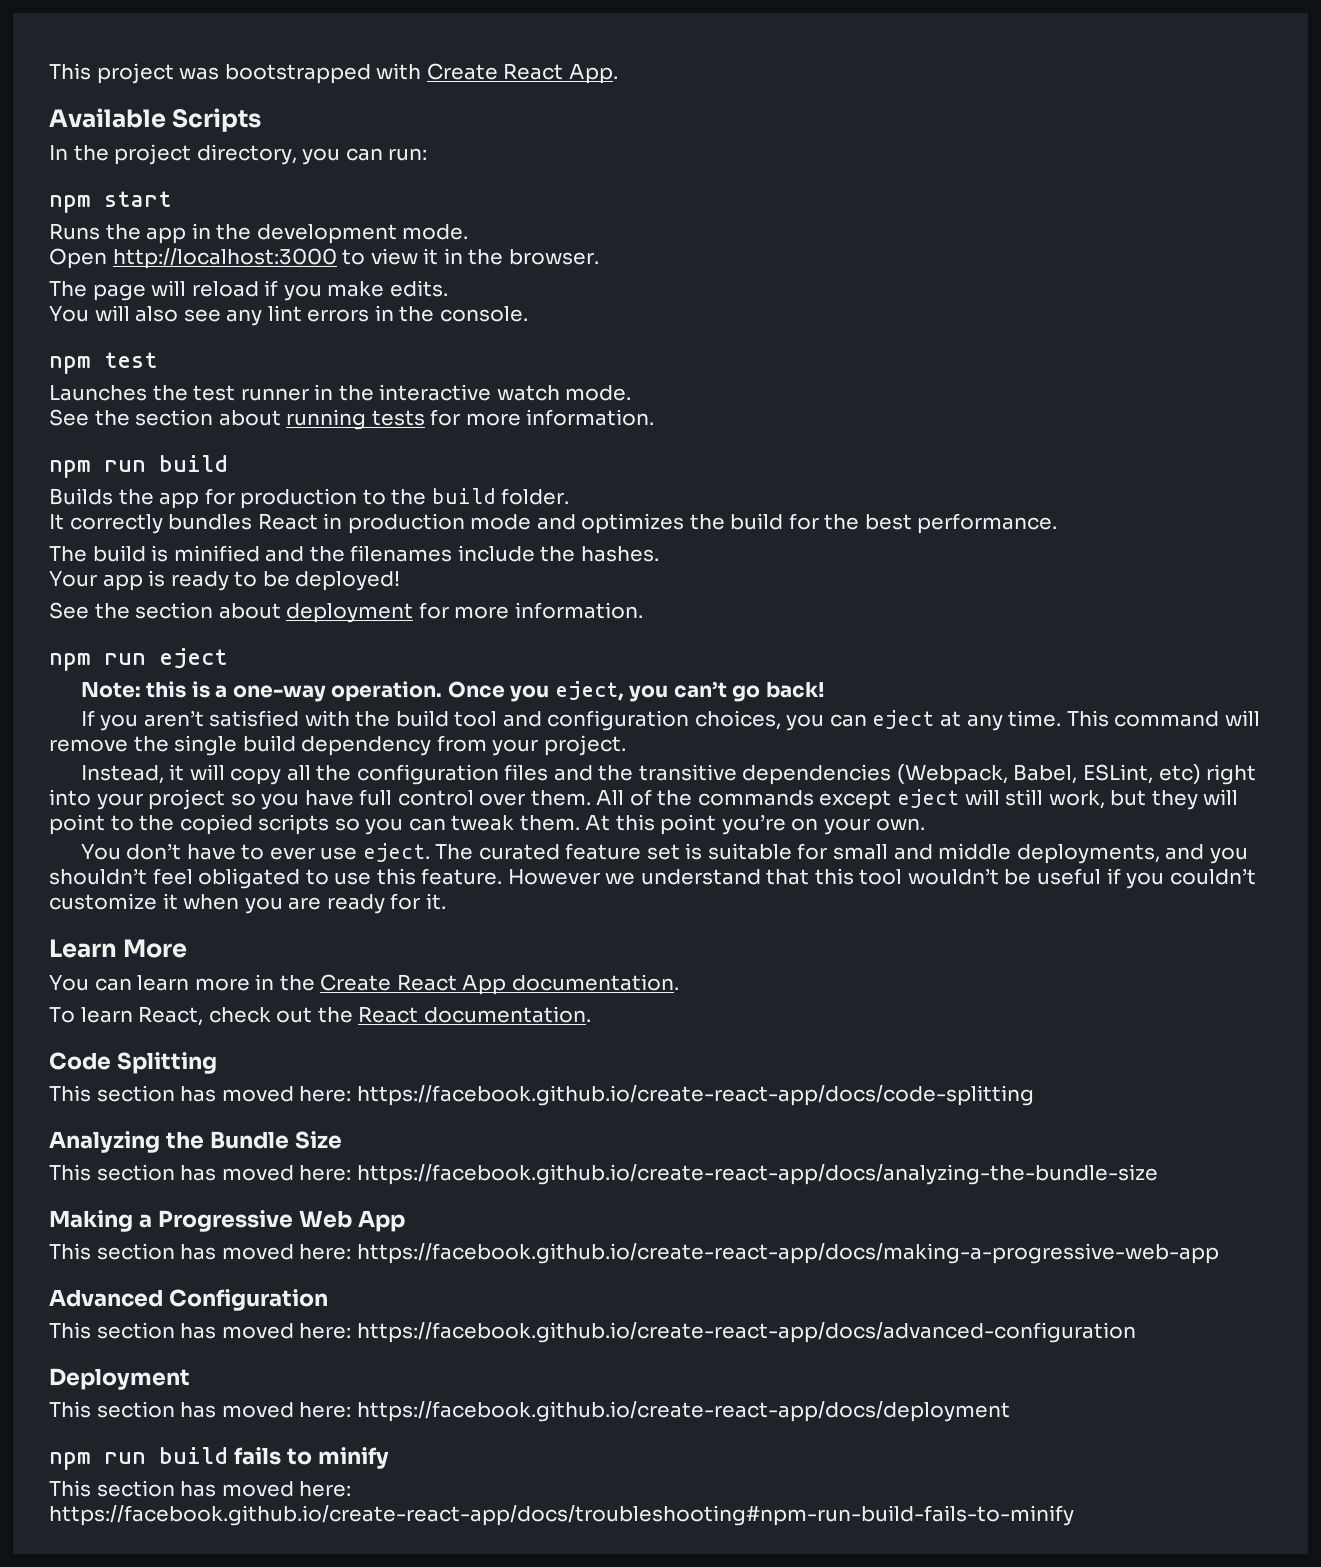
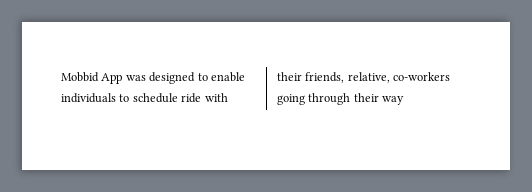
[49,63,618,84] [49,108,262,132] [49,144,428,165] [49,191,171,213] [49,223,469,244] [49,248,599,269] [49,280,448,301] [49,305,528,326] [49,352,157,374] [49,384,632,401] [49,409,655,430] [49,455,228,478] [49,488,570,509] [49,513,1058,534] [49,545,659,562] [49,570,401,591] [49,602,643,623] [49,648,227,671] [80,681,825,702] [80,710,1260,731] [49,735,626,756] [80,764,1257,785] [49,789,1239,810] [49,814,925,835] [80,843,1248,864] [49,868,1256,889] [49,893,446,914] [49,939,188,958] [49,974,679,995] [49,1006,591,1026] [49,1052,217,1074] [49,1085,1034,1106] [49,1131,342,1153] [49,1164,1158,1185] [49,1210,405,1232] [49,1243,1219,1264] [49,1289,328,1311] [49,1322,1136,1343] [49,1368,190,1390] [49,1401,1010,1422] [49,1447,389,1470] [49,1480,352,1497] [49,1505,1074,1526] This project was bootstrapped with Create React App. // Available Scripts // In the project directory, you can run: // npm start // Runs the app in the development mode. // Open http://localhost:3000 to view it in the browser. // The page will reload if you make edits. // You will also see any lint errors in the console. // npm test // Launches the test runner in the interactive watch mode. // See the section about running tests for more information. // npm run build // Builds the app for production to the build folder. // It correctly bundles React in production mode and optimizes the build for the best performance. // The build is minified and the filenames include the hashes. // Your app is ready to be deployed! // See the section about deployment for more information. // npm run eject // Note: this is a one-way operation. Once you eject, you can’t go back! // If you aren’t satisfied with the build tool and configuration choices, you can eject at any time. This command will remove the single build dependency from your project. // Instead, it will copy all the configuration files and the transitive dependencies (Webpack, Babel, ESLint, etc) right into your project so you have full control over them. All of the commands except eject will still work, but they will point to the copied scripts so you can tweak them. At this point you’re on your own. // You don’t have to ever use eject. The curated feature set is suitable for small and middle deployments, and you shouldn’t feel obligated to use this feature. However we understand that this tool wouldn’t be useful if you couldn’t customize it when you are ready for it. // Learn More // You can learn more in the Create React App documentation. // To learn React, check out the React documentation. // Code Splitting // This section has moved here: https://facebook.github.io/create-react-app/docs/code-splitting // Analyzing the Bundle Size // This section has moved here: https://facebook.github.io/create-react-app/docs/analyzing-the-bundle-size // Making a Progressive Web App // This section has moved here: https://facebook.github.io/create-react-app/docs/making-a-progressive-web-app // Advanced Configuration // This section has moved here: https://facebook.github.io/create-react-app/docs/advanced-configuration // Deployment // This section has moved here: https://facebook.github.io/create-react-app/docs/deployment // npm run build fails to minify // This section has moved here: https://facebook.github.io/create-react-app/docs/troubleshooting#npm-run-build-fails-to-minify -> [61,72,245,84] [61,93,228,103] [277,72,451,83] [277,93,405,105] Mobbid App was designed to enable individuals to schedule ride with their friends, relative, co-workers going through their way

